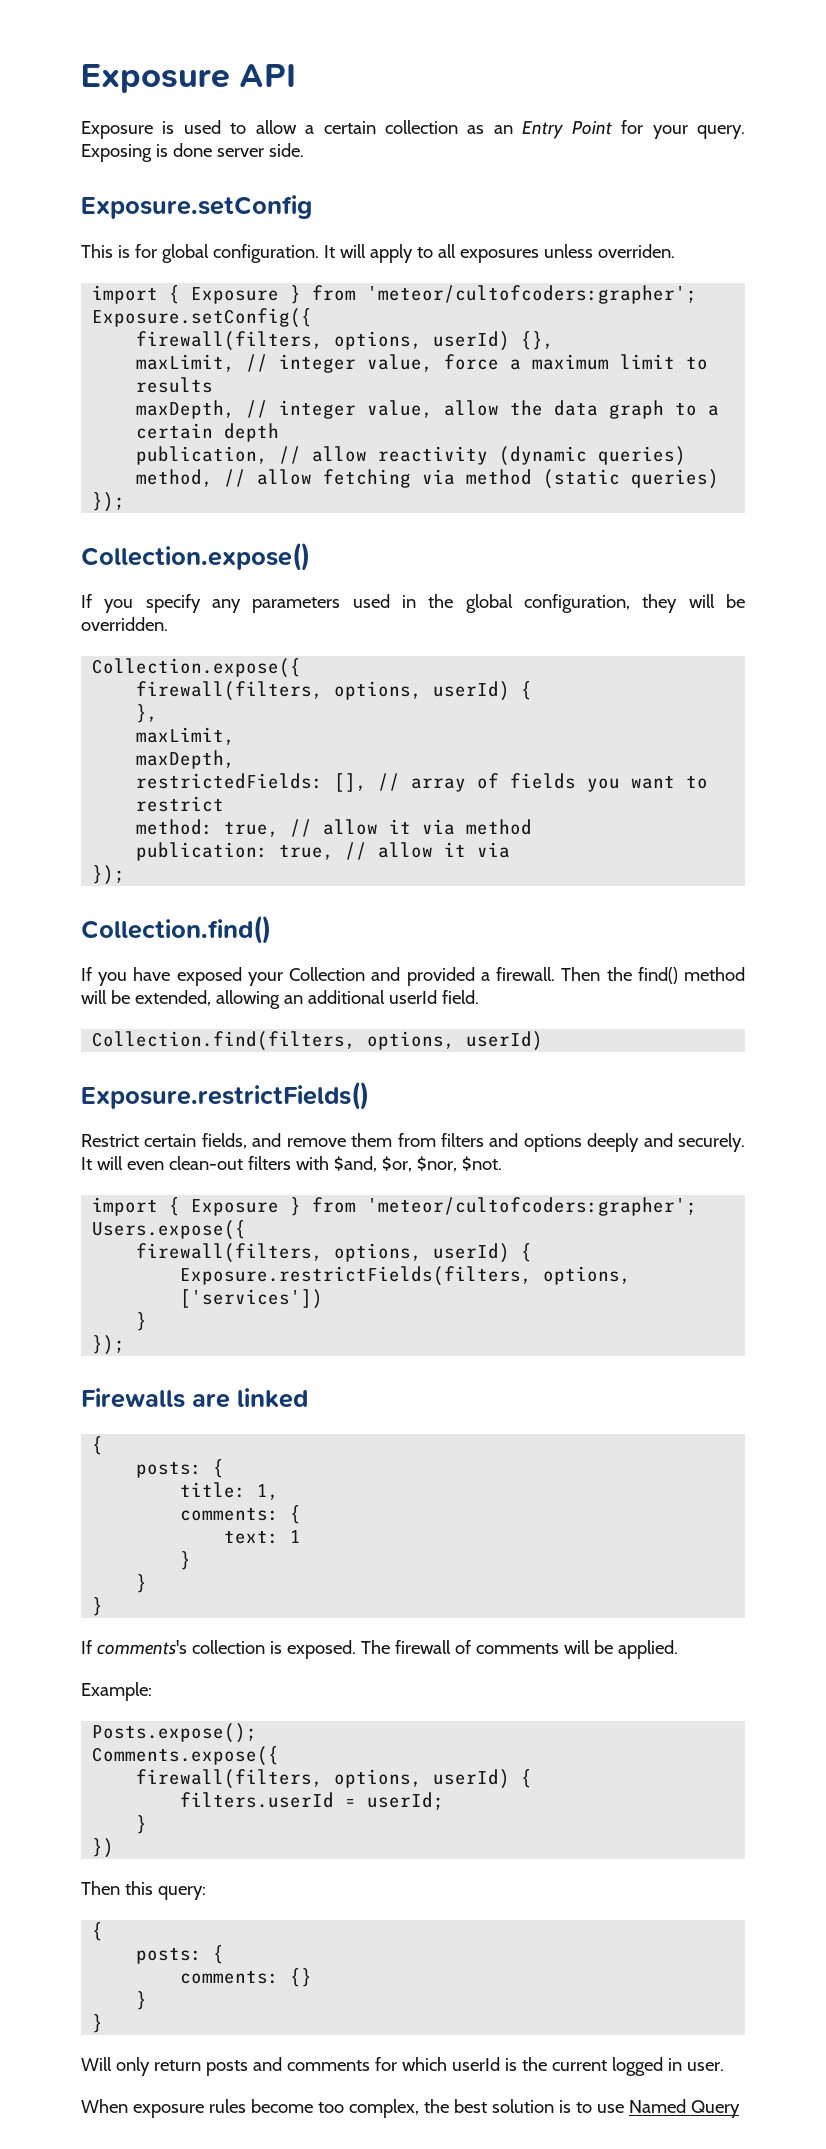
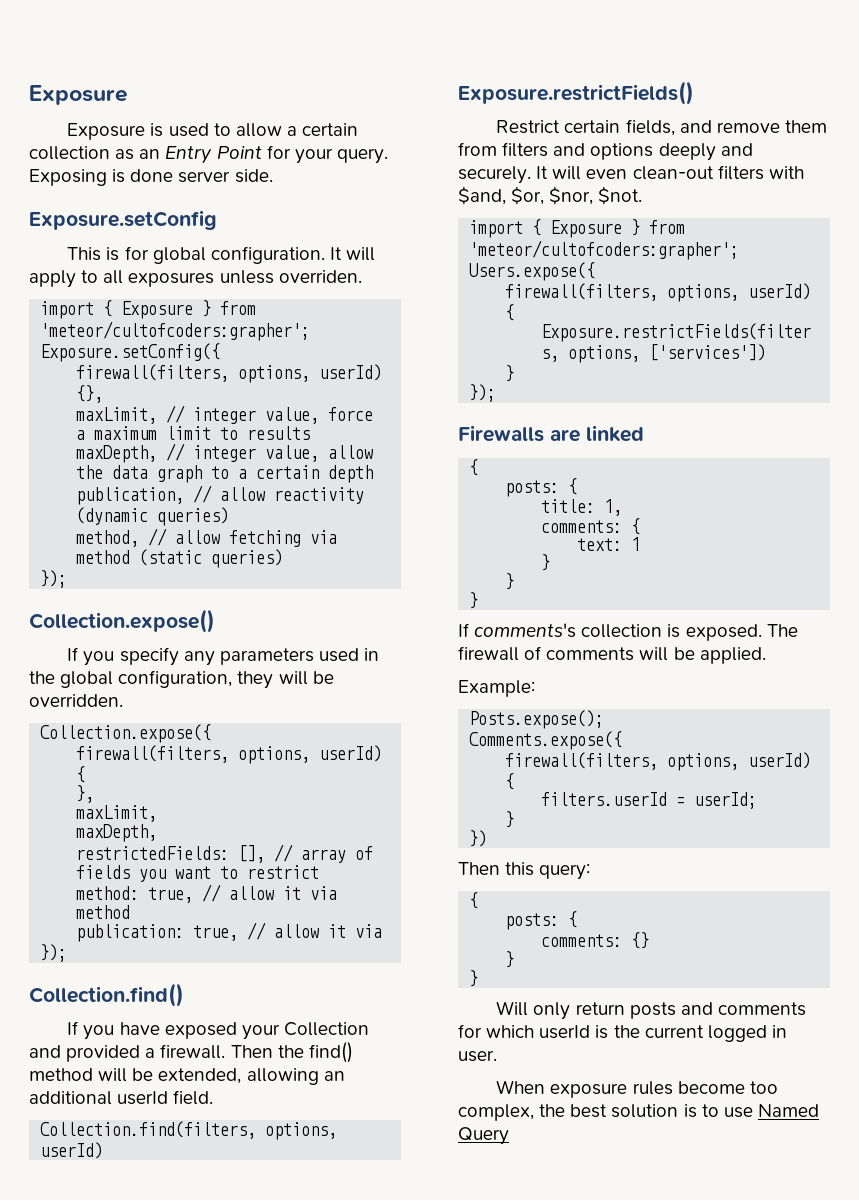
[81,64,297,93] Exposure API -> [29,85,128,105] Exposure

